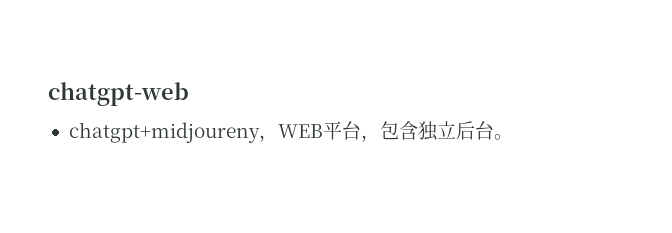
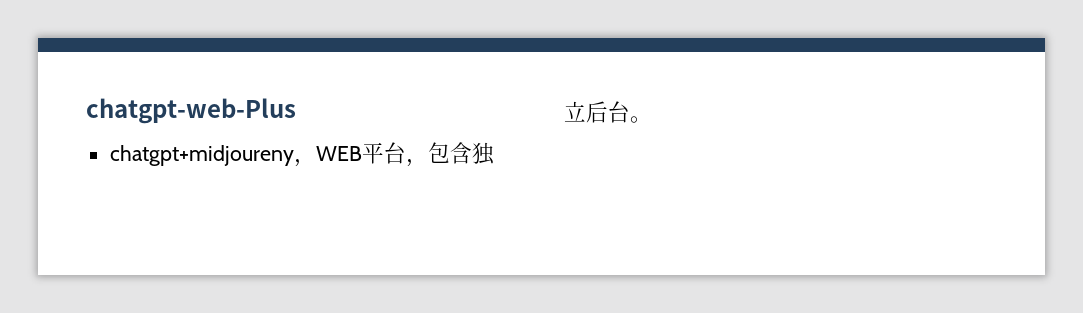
[48,82,189,106] chatgpt-web -> [86,98,296,124] chatgpt-web-Plus

